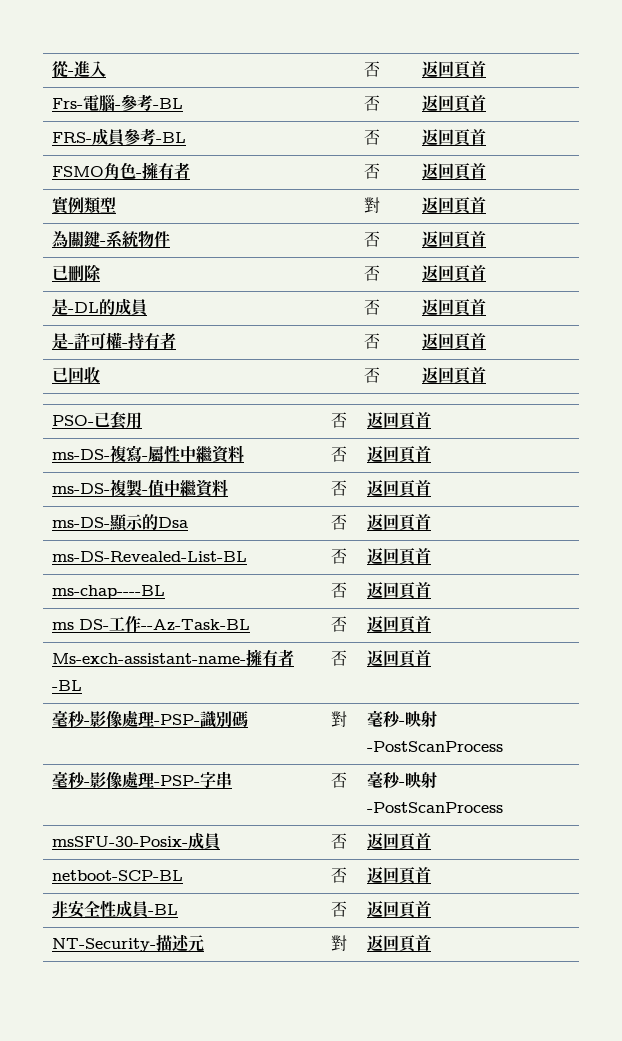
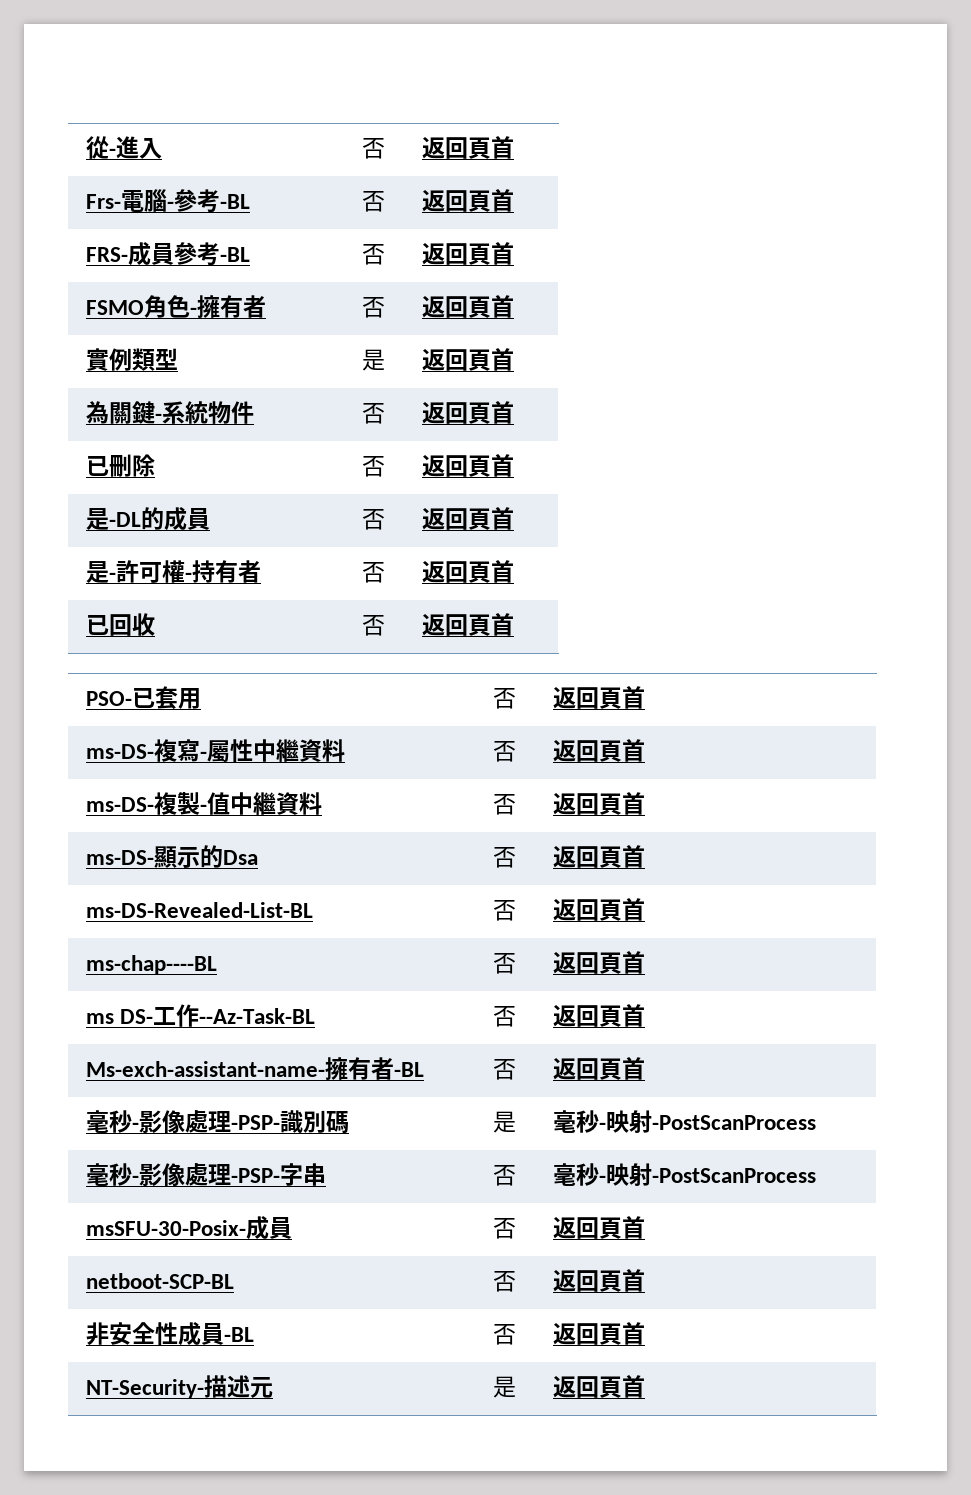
[364,197,381,213] 對 -> [362,349,386,371] 是
[331,711,348,727] 對 -> [493,1111,517,1133] 是
[331,935,348,951] 對 -> [493,1376,517,1398] 是

